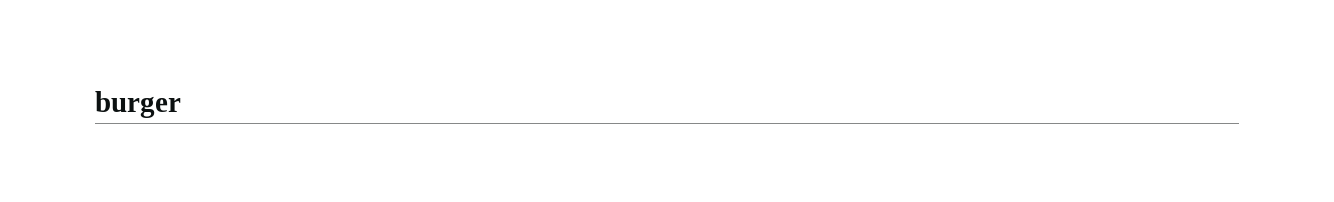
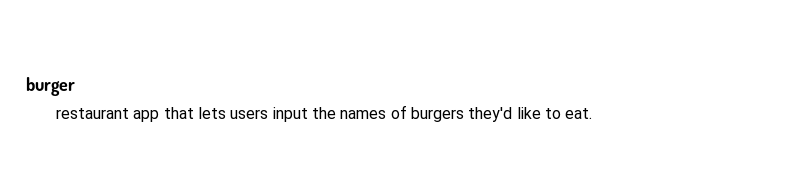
(181, 104) none -> [56,105,593,122] // restaurant app that lets users input the names of burgers they'd like to eat.

